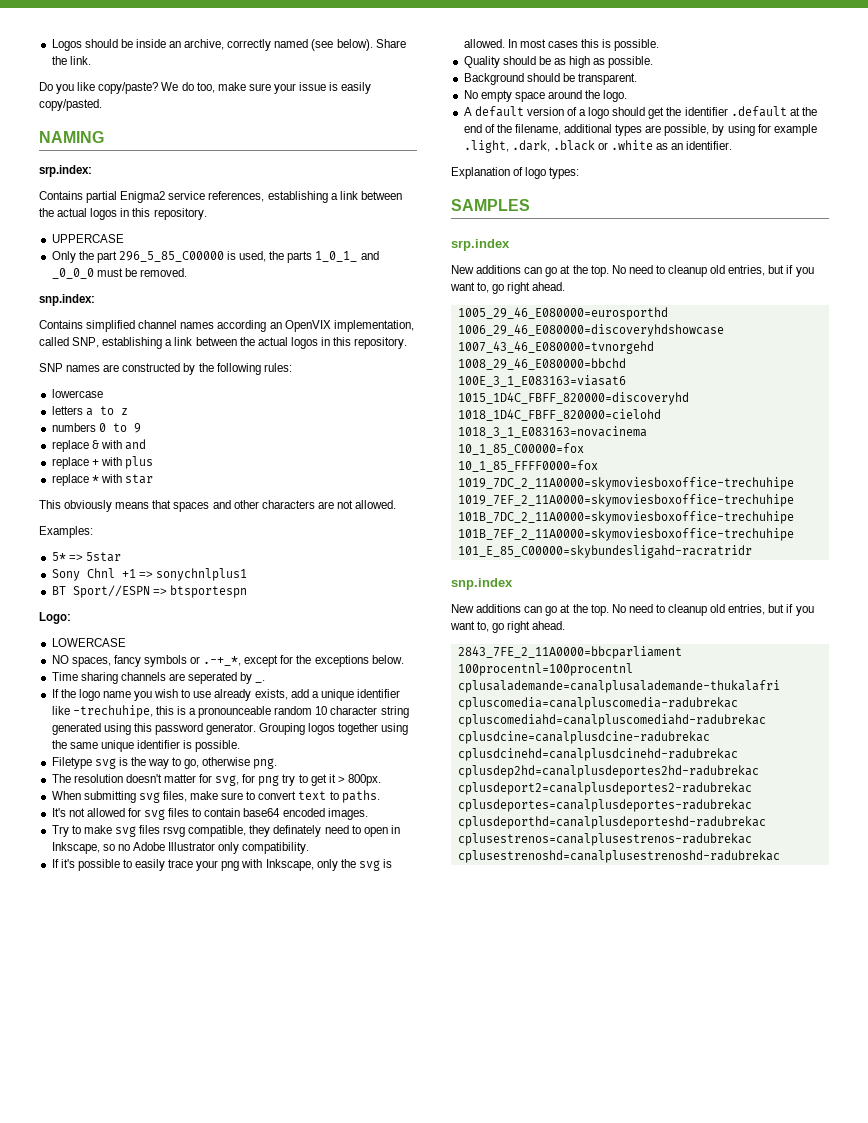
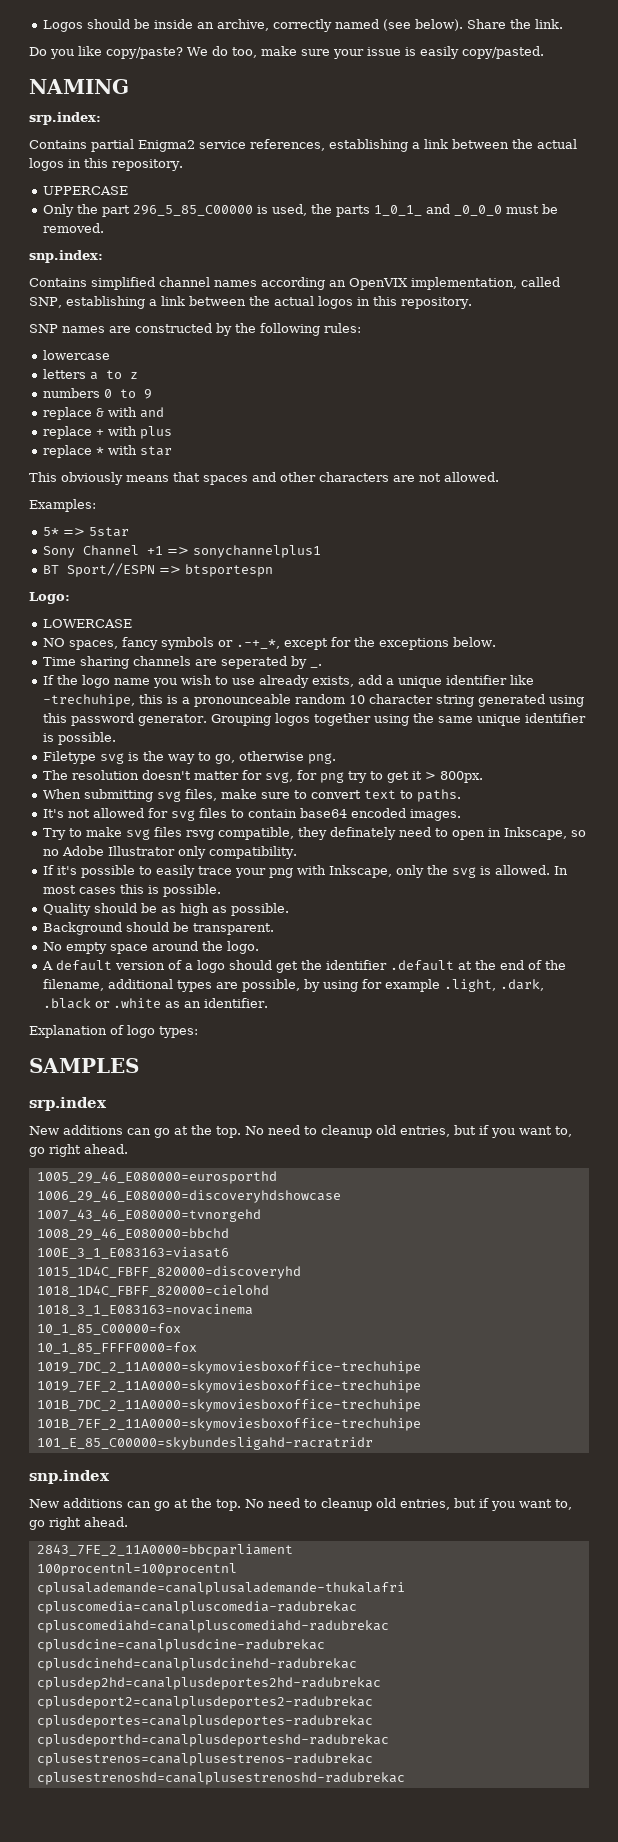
[86,568,115,578] Chnl -> [82,545,139,556] Channel
[155,568,247,581] sonychnlplus1 -> [192,545,321,558] sonychannelplus1

